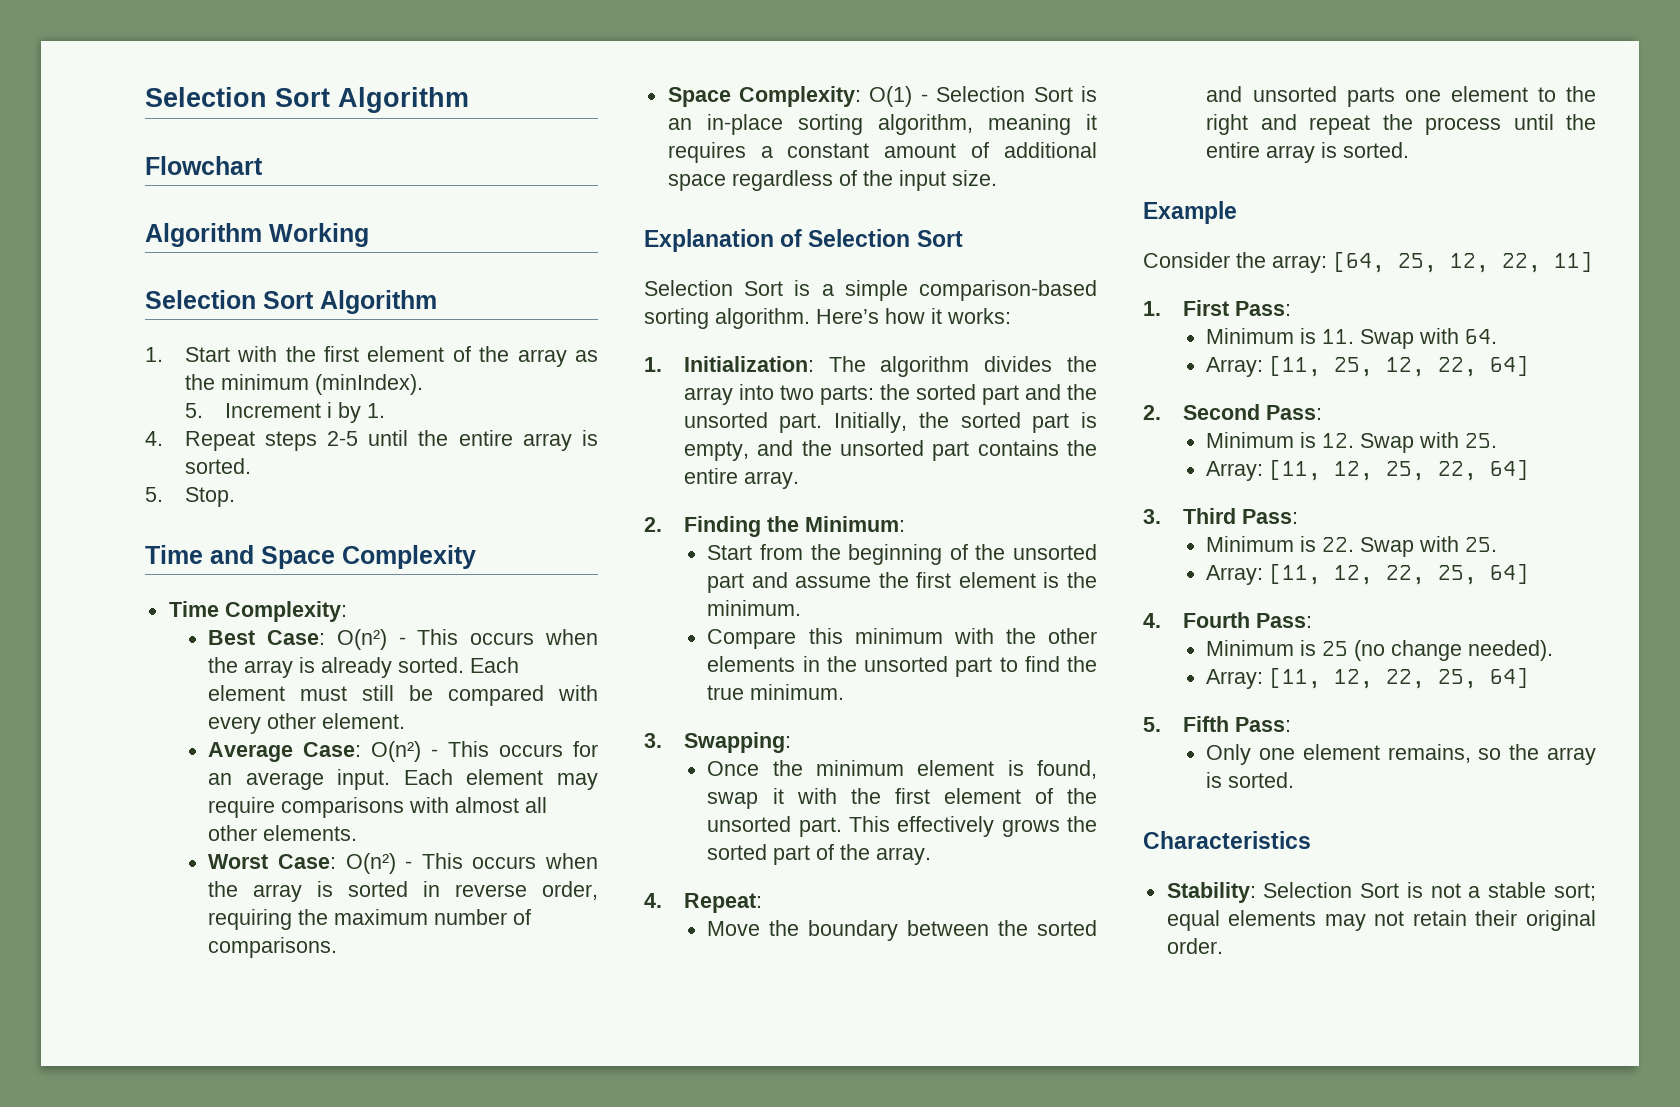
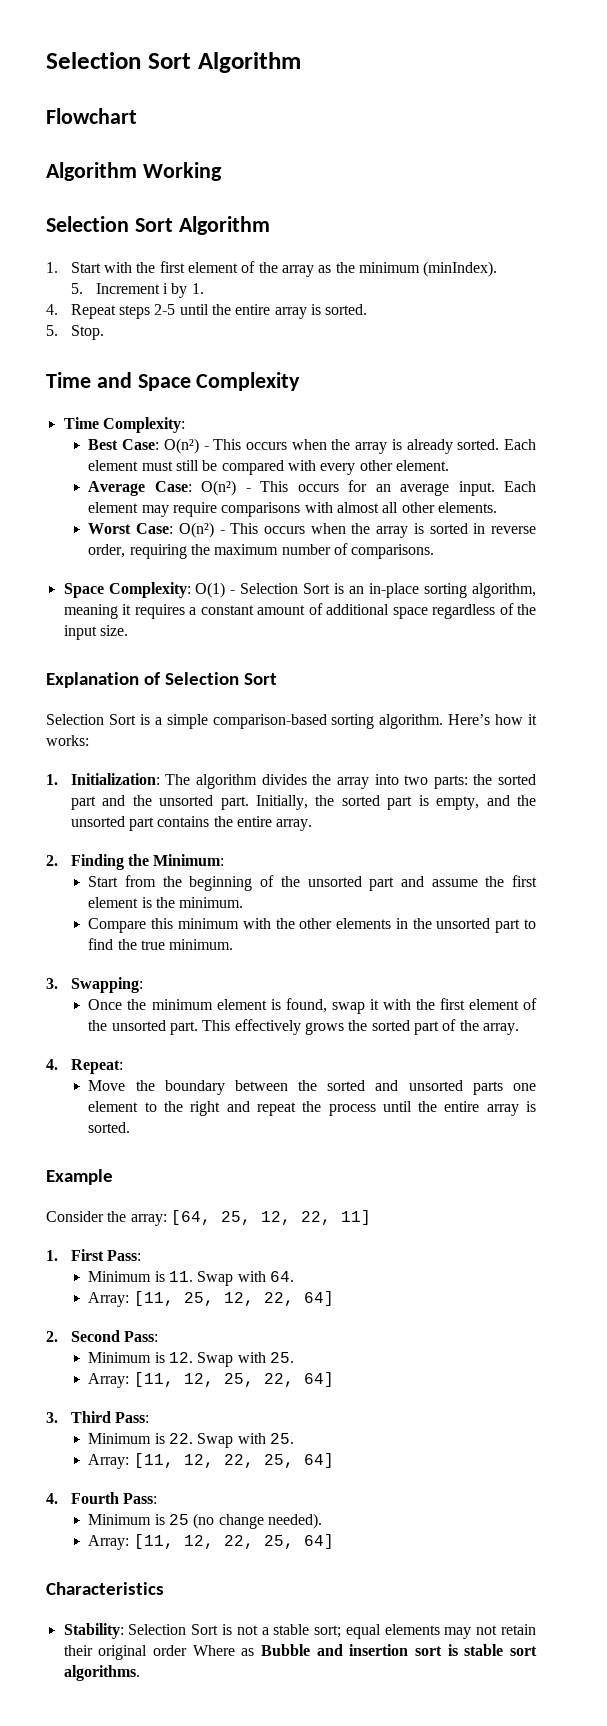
[1143,716,1291,732] [1206,744,1596,765] [1206,772,1295,788] // 5. Fifth Pass: // Only one element remains, so the array is sorted. -> (334, 1541) none
[1166,938,1223,954] order. -> [152,1644,538,1656] [63,1665,140,1681] order Where as Bubble and insertion sort is stable sort algorithms.

